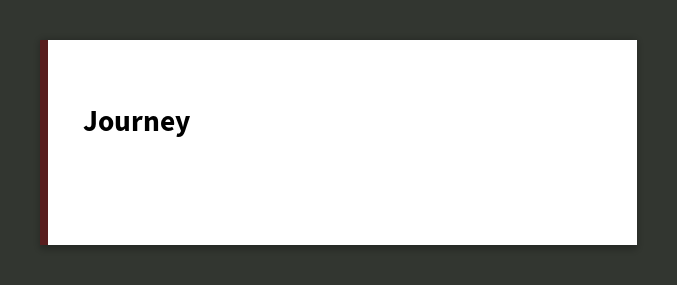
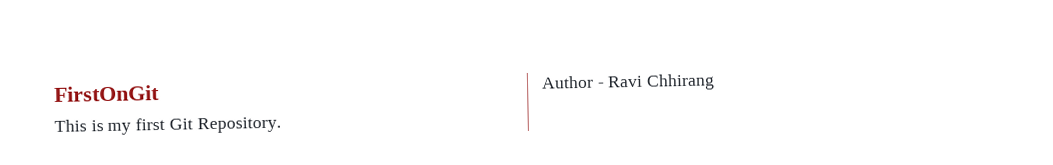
[83,111,190,137] Journey -> [53,84,160,102] [54,116,281,135] [541,73,716,91] FirstOnGit // This is my first Git Repository. // Author - Ravi Chhirang

